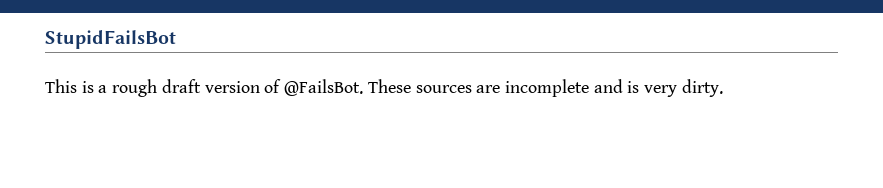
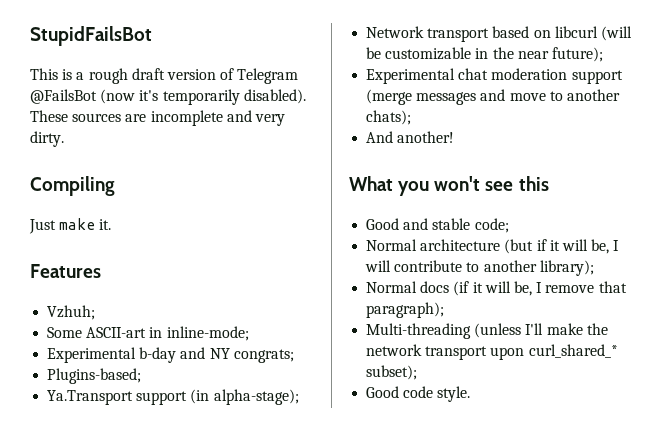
[284,79,364,96] @FailsBot. -> [237,68,299,84] [30,89,306,105] Telegram @FailsBot (now it's temporarily disabled).
[627,81,640,93] is -> (252, 116) none
(723, 88) none -> [30,176,115,196] [29,218,112,234] [30,264,101,278] [47,305,96,320] [47,326,249,341] [47,347,294,363] [47,368,142,384] [47,389,299,405] [366,26,632,42] [366,47,603,62] [366,68,623,84] [366,89,620,105] [366,110,412,125] [366,131,455,143] [349,176,549,196] [366,218,509,233] [366,239,620,254] [365,260,594,276] [366,281,627,296] [366,302,445,318] [366,323,608,339] [366,344,618,360] [366,365,418,380] [366,386,471,402] // Compiling // Just make it. // Features // Vzhuh; // Some ASCII-art in inline-mode; // Experimental b-day and NY congrats; // Plugins-based; // Ya.Transport support (in alpha-stage); // Network transport based on libcurl (will be customizable in the near future); // Experimental chat moderation support (merge messages and move to another chats); // And another! // What you won't see this // Good and stable code; // Normal architecture (but if it will be, I will contribute to another library); // Normal docs (if it will be, I remove that paragraph); // Multi-threading (unless I'll make the network transport upon curl_shared_* subset); // Good code style.

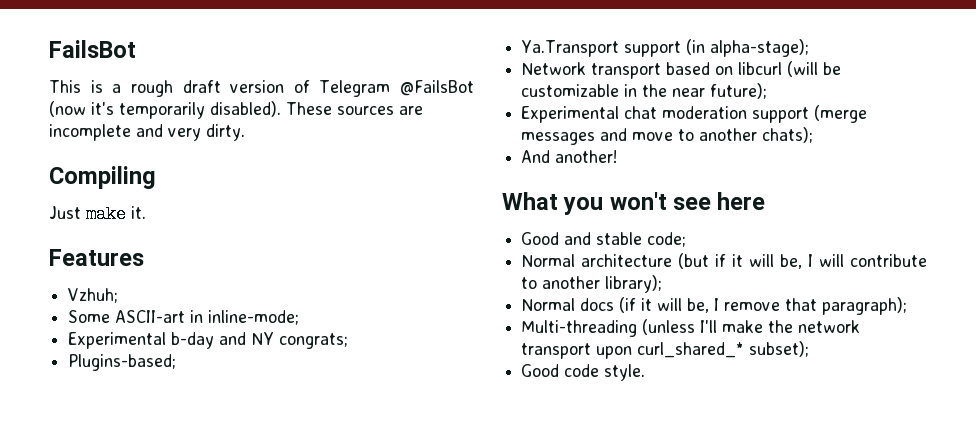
[30,26,152,46] StupidFailsBot -> [49,40,136,58] FailsBot
[518,176,549,191] this -> [717,192,766,210] here

